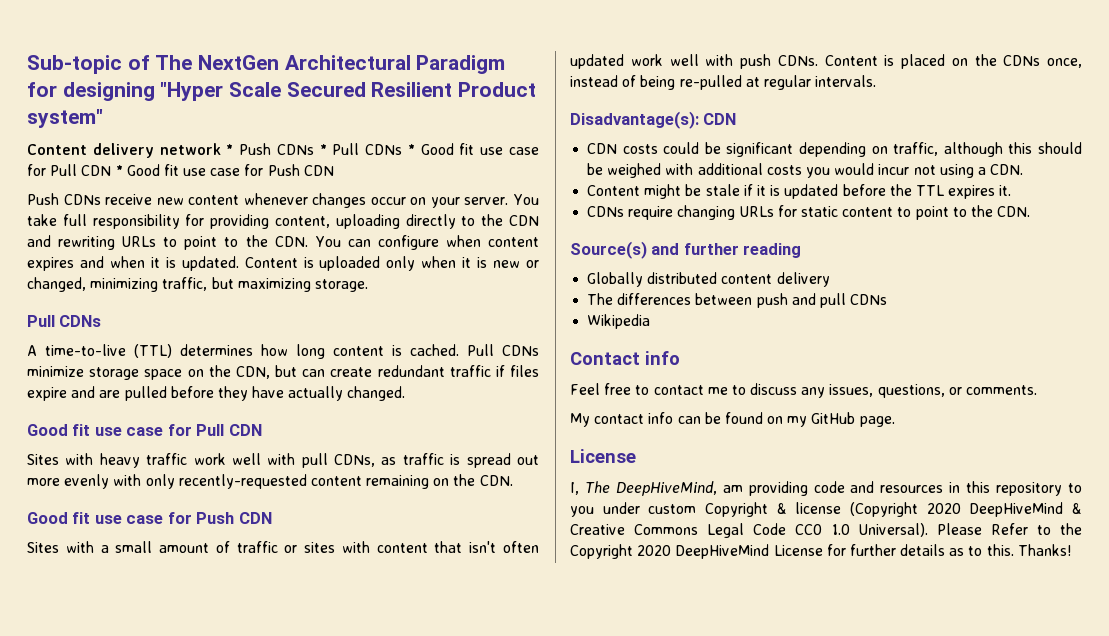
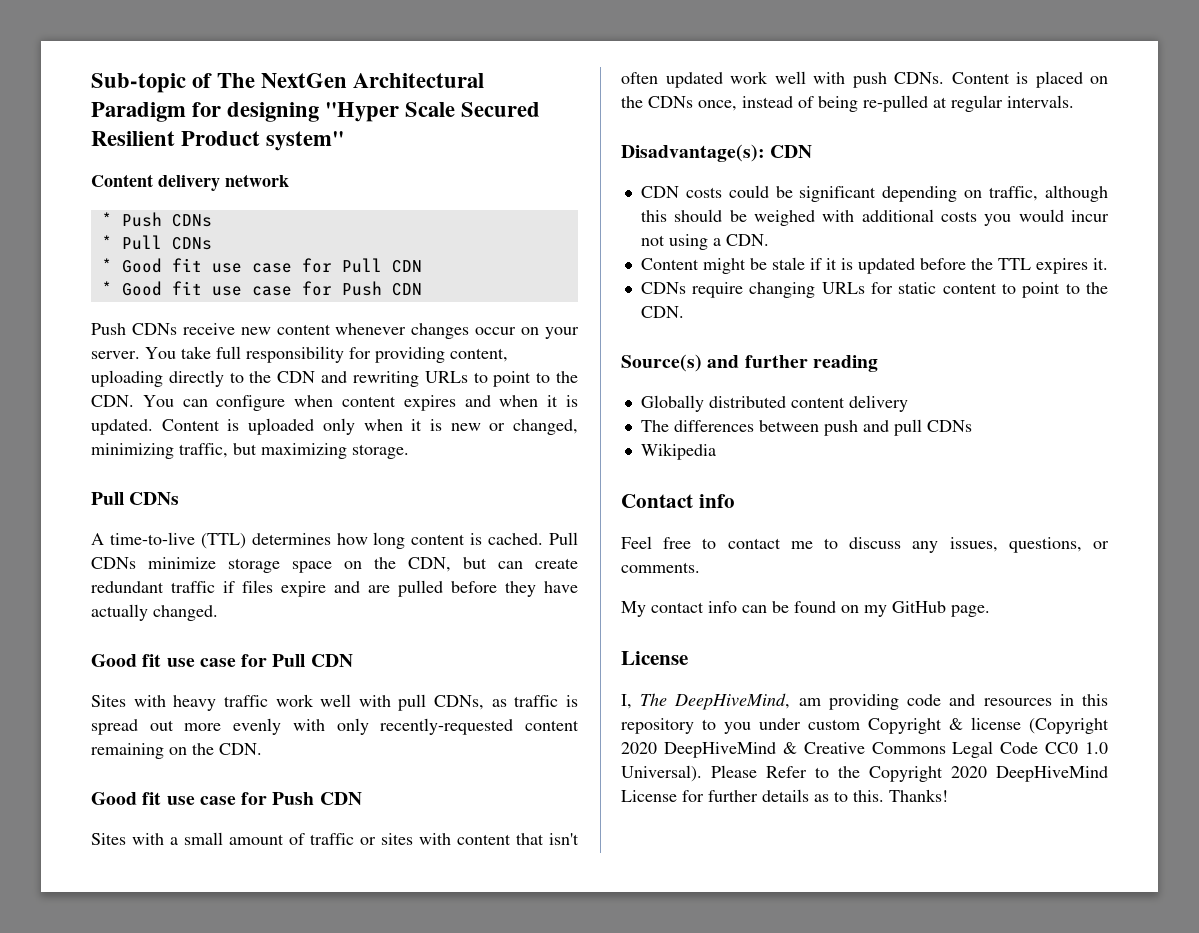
(221, 149) none -> (289, 180) //
(314, 149) none -> (212, 220) //
(403, 149) none -> (212, 243) //
(112, 170) none -> (422, 266) //

